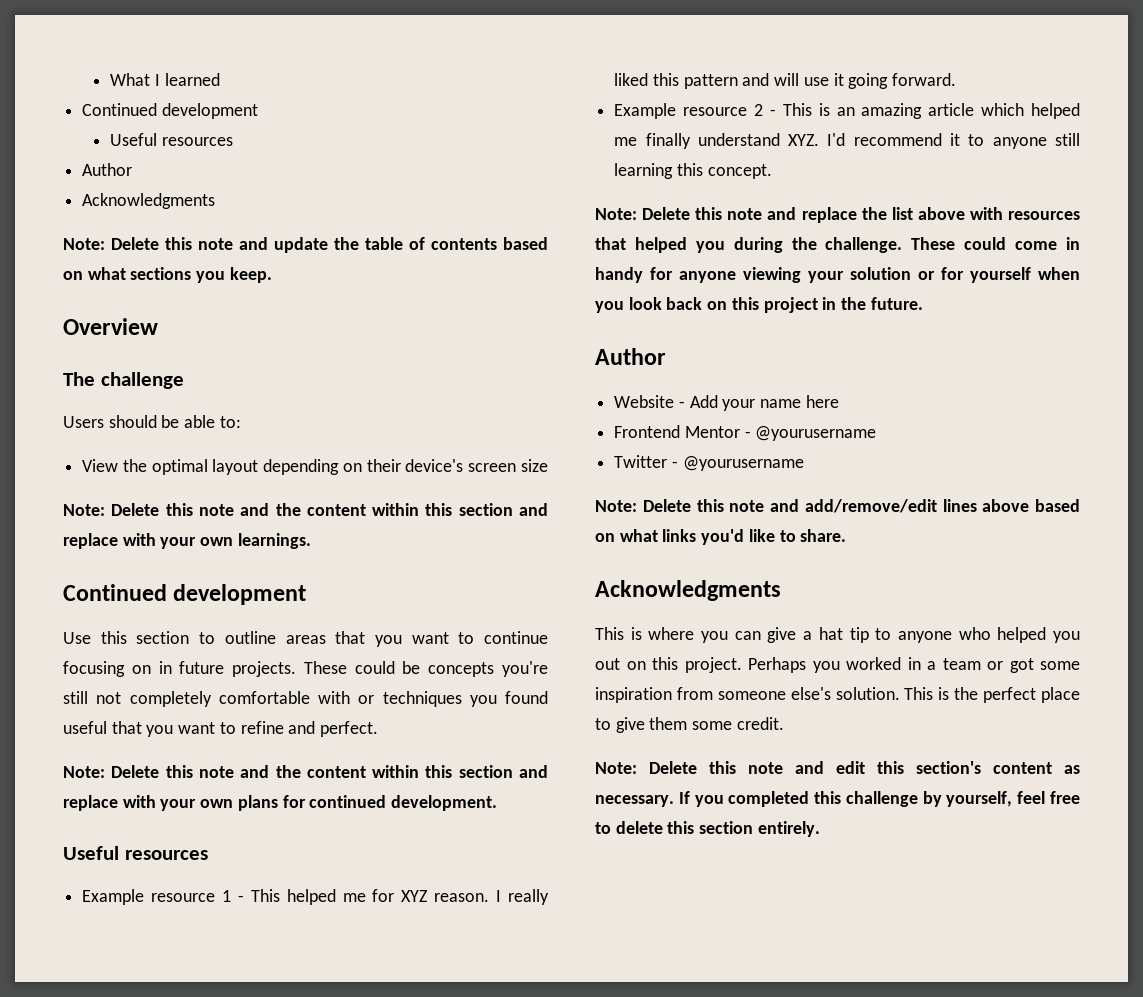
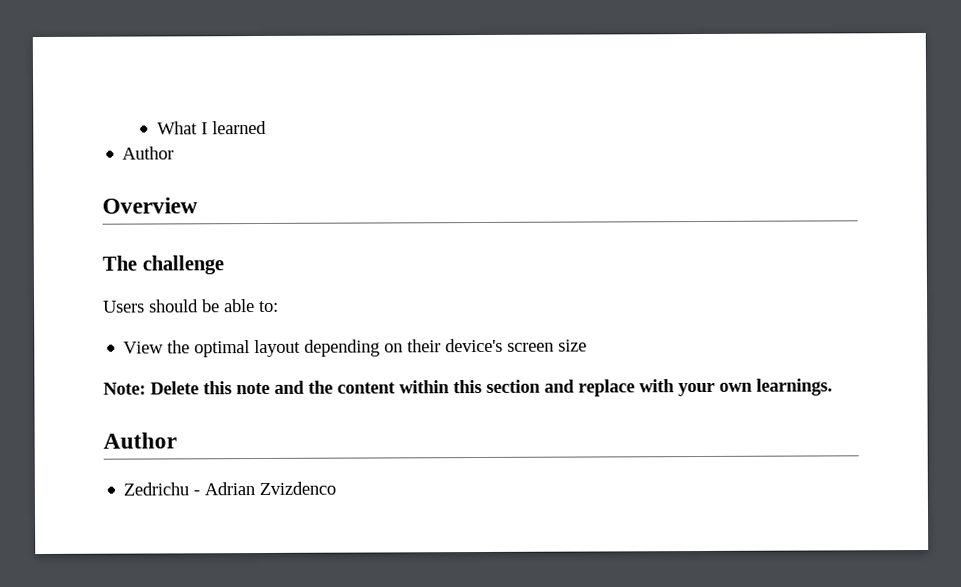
[82,103,258,119] [110,133,233,146] [82,163,133,176] [82,193,216,209] [63,237,548,253] [63,267,272,283] Continued development // Useful resources // Author // Acknowledgments // Note: Delete this note and update the table of contents based on what sections you keep. -> [122,146,175,160] Author
[63,584,307,605] [63,631,548,647] [63,661,548,677] [63,691,548,707] [63,721,379,737] [63,765,549,778] [63,795,498,811] [63,846,208,860] [82,889,549,905] [614,73,957,89] [614,103,1080,119] [614,133,1080,149] [614,163,772,179] [595,207,1080,223] [595,237,1080,253] [595,267,1080,283] [595,297,923,313] [595,348,666,365] [614,395,839,411] [614,425,877,441] [614,455,804,471] [595,499,1080,513] [595,529,847,545] [595,580,781,601] [595,627,1080,643] [595,657,1080,673] [595,687,1080,703] [595,717,784,733] [595,761,1080,774] [595,791,1080,807] [595,821,820,837] Continued development // Use this section to outline areas that you want to continue focusing on in future projects. These could be concepts you're still not completely comfortable with or techniques you found useful that you want to refine and perfect. // Note: Delete this note and the content within this section and replace with your own plans for continued development. // Useful resources // Example resource 1 - This helped me for XYZ reason. I really liked this pattern and will use it going forward. // Example resource 2 - This is an amazing article which helped me finally understand XYZ. I'd recommend it to anyone still learning this concept. // Note: Delete this note and replace the list above with resources that helped you during the challenge. These could come in handy for anyone viewing your solution or for yourself when you look back on this project in the future. // Author // Website - Add your name here // Frontend Mentor - @yourusername // Twitter - @yourusername // Note: Delete this note and add/remove/edit lines above based on what links you'd like to share. // Acknowledgments // This is where you can give a hat tip to anyone who helped you out on this project. Perhaps you worked in a team or got some inspiration from someone else's solution. This is the perfect place to give them some credit. // Note: Delete this note and edit this section's content as necessary. If you completed this challenge by yourself, feel free to delete this section entirely. -> [103,432,177,449] [123,481,337,496] Author // Zedrichu - Adrian Zvizdenco

